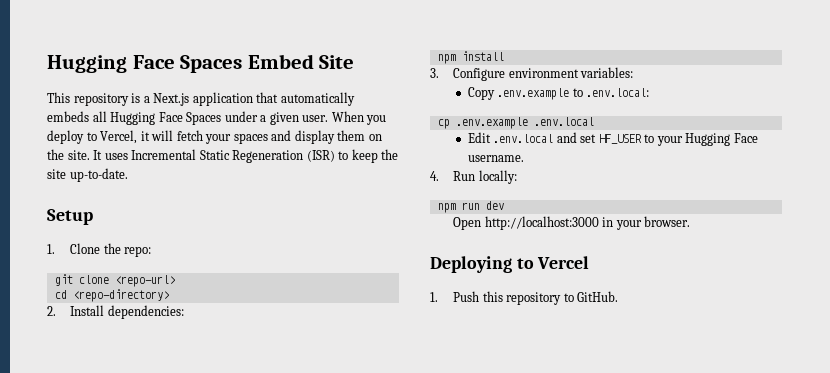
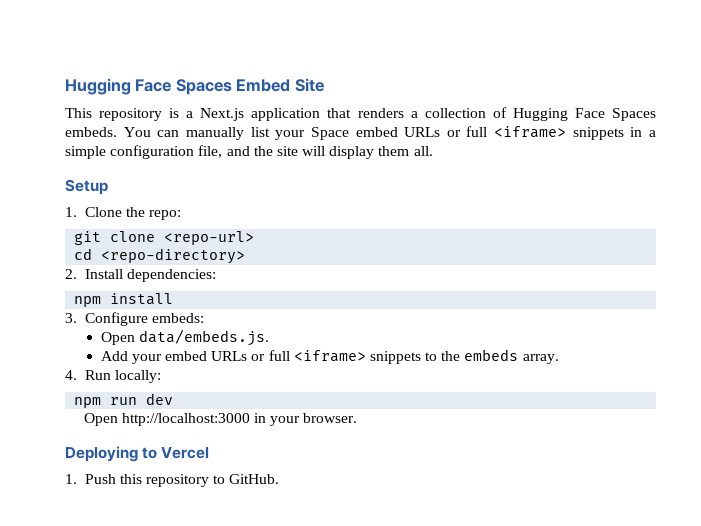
[280,92,355,106] [47,111,387,125] [47,130,382,144] [47,149,399,163] [47,168,128,182] automatically embeds all Hugging Face Spaces under a given user. When you deploy to Vercel, it will fetch your spaces and display them on the site. It uses Incremental Static Regeneration (ISR) to keep the site up-to-date. -> [357,107,657,121] [65,126,656,140] [65,145,433,159] renders a collection of Hugging Face Spaces embeds. You can manually list your Space embed URLs or full <iframe> snippets in a simple configuration file, and the site will display them all.
[508,67,634,78] [467,87,650,100] [437,117,594,129] [467,132,758,146] [467,155,524,162] environment variables: // Copy .env.example to .env.local: // cp .env.example .env.local // Edit .env.local and set HF_USER to your Hugging Face username. -> [151,313,204,323] [100,329,269,346] [100,349,559,364] embeds: // Open data/embeds.js. // Add your embed URLs or full <iframe> snippets to the embeds array.

